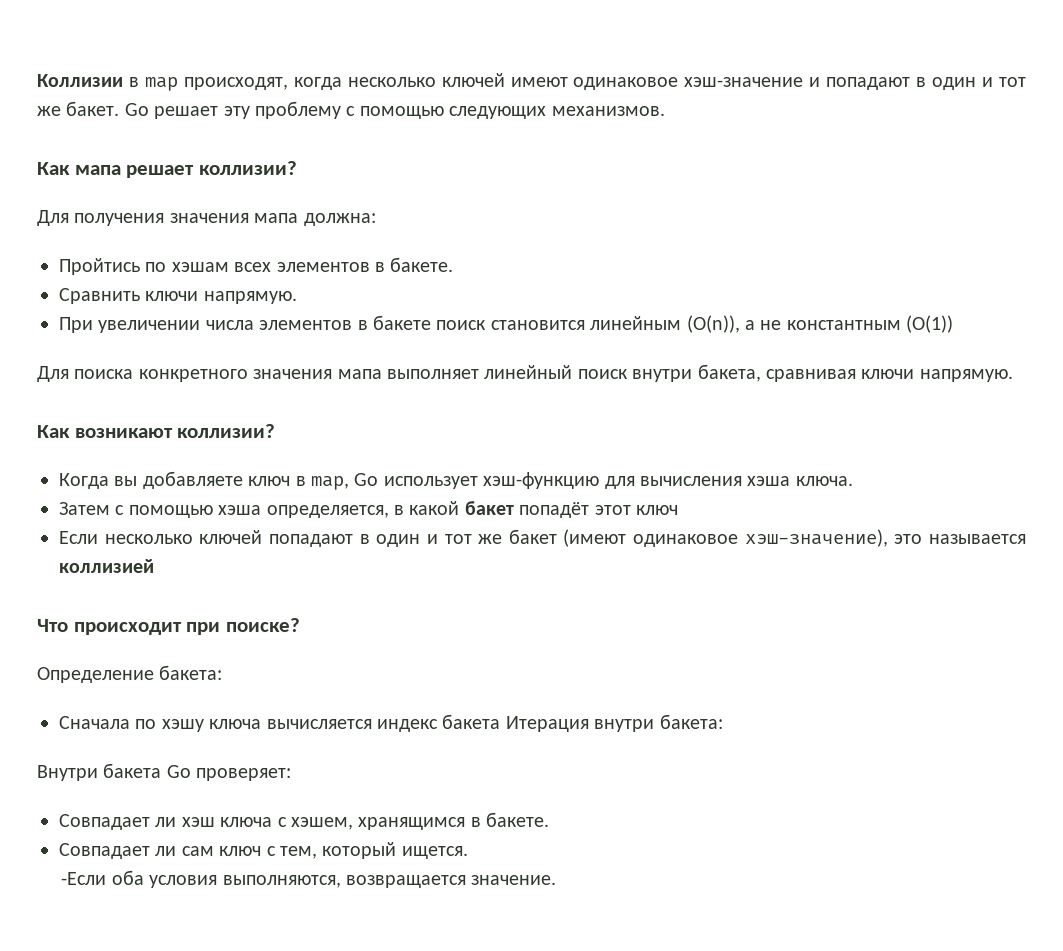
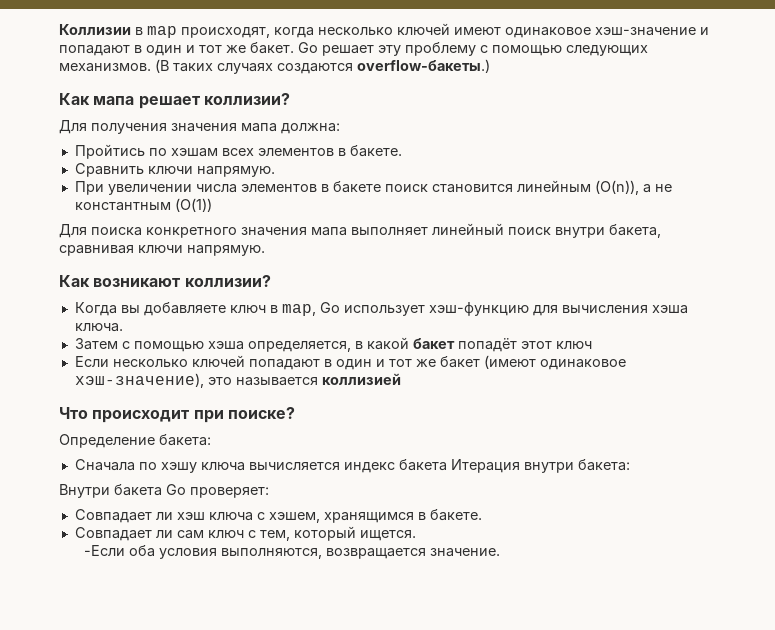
(665, 111) none -> [155,59,490,74] (В таких случаях создаются overflow-бакеты.)

